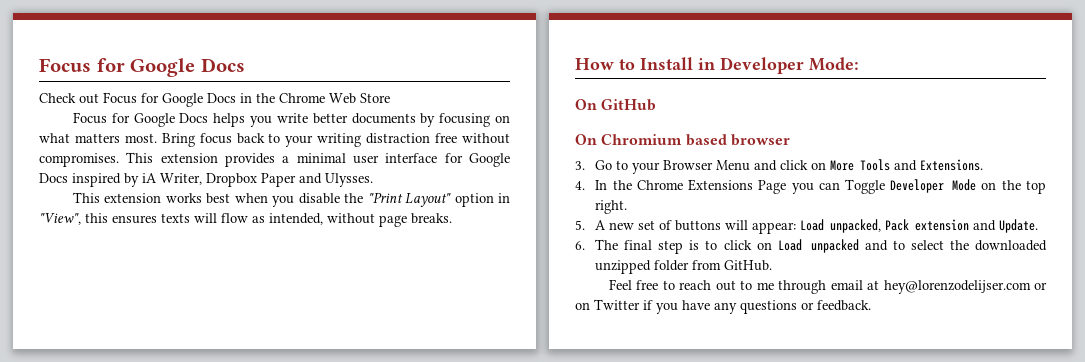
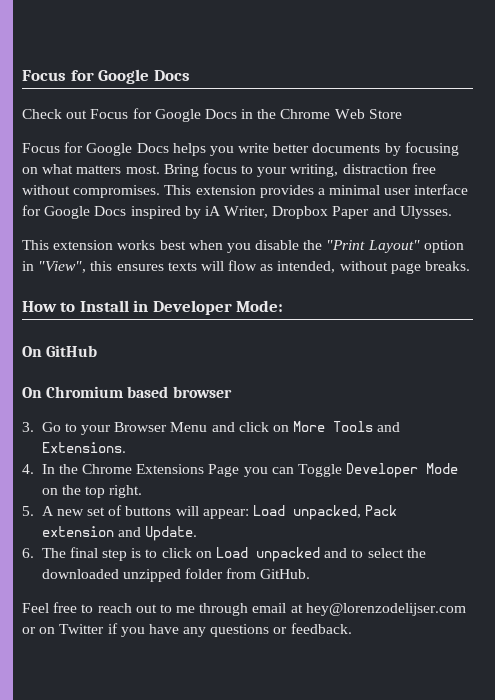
[236,133,362,147] back to your writing -> [241,164,339,177] to your writing,

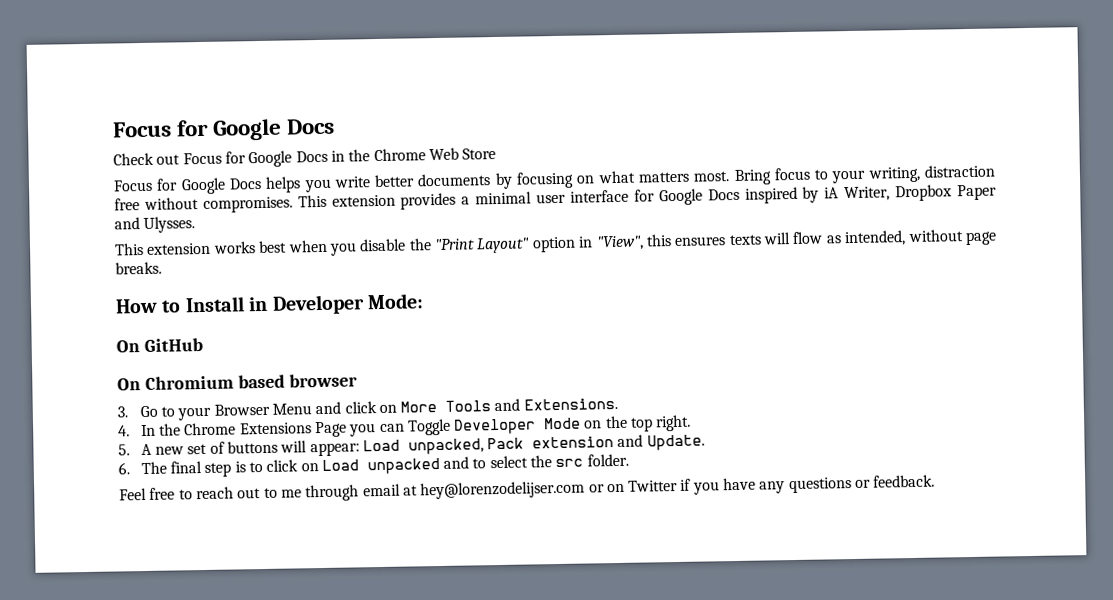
[41,568,311,582] downloaded unzipped folder from GitHub. -> [555,453,629,468] src folder.

